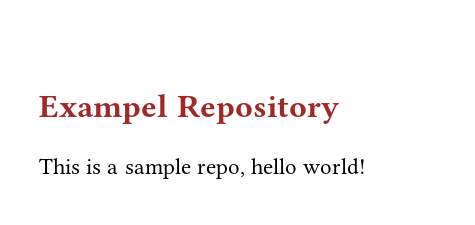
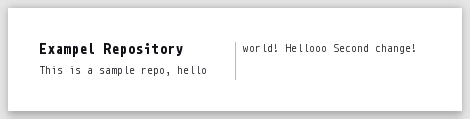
(367, 166) none -> [285,44,417,54] Hellooo Second change!

